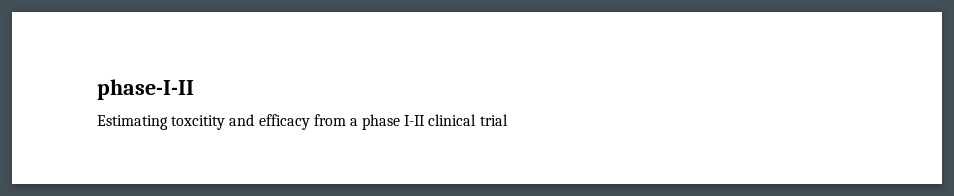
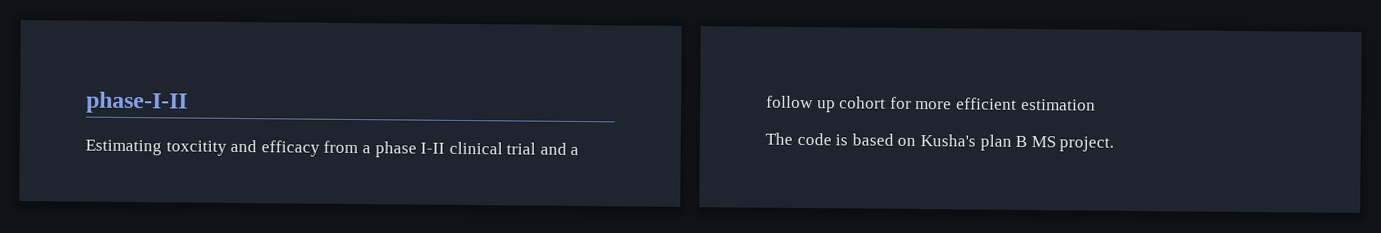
(508, 120) none -> [539,142,580,156] [766,95,1096,113] [765,132,1115,152] and a follow up cohort for more efficient estimation // The code is based on Kusha's plan B MS project.

